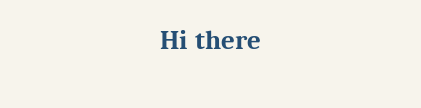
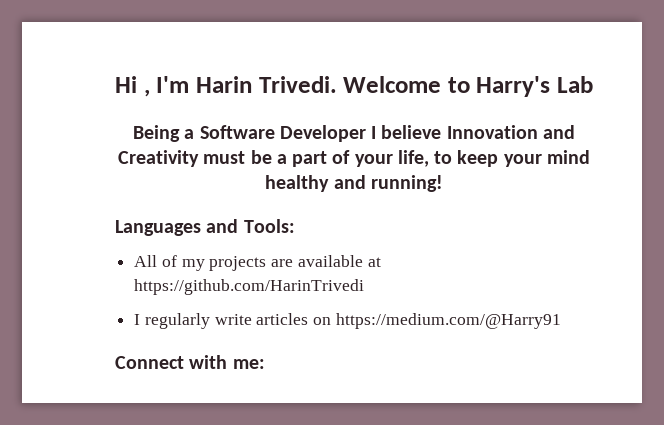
[194,30,261,49] there -> [143,76,593,97] [133,125,575,142] [118,150,590,167] [265,175,443,192] [115,219,295,236] [134,255,381,271] [134,279,365,295] [134,313,561,329] [115,355,265,369] , I'm Harin Trivedi. Welcome to Harry's Lab // Being a Software Developer I believe Innovation and Creativity must be a part of your life, to keep your mind healthy and running! // Languages and Tools: // All of my projects are available at https://github.com/HarinTrivedi // I regularly write articles on https://medium.com/@Harry91 // Connect with me:

